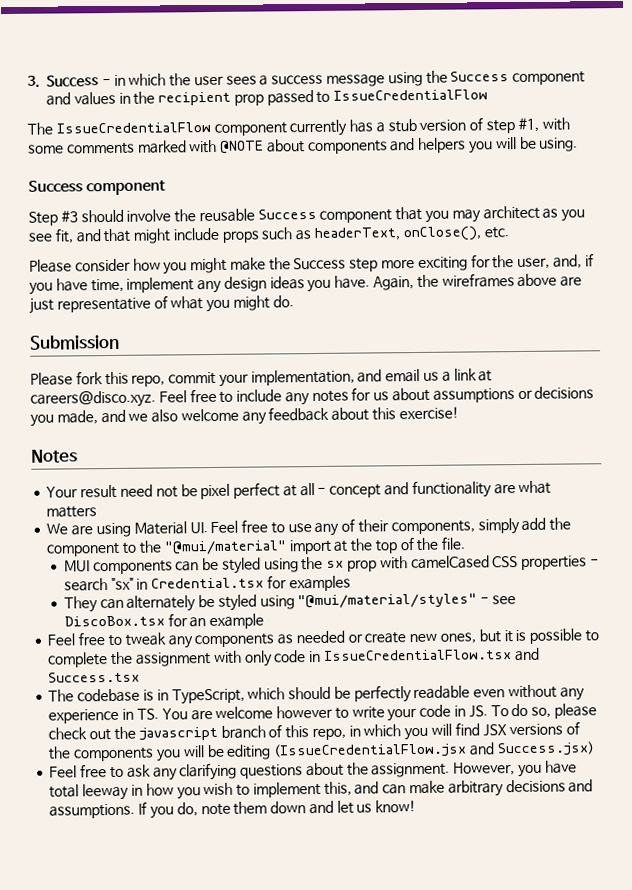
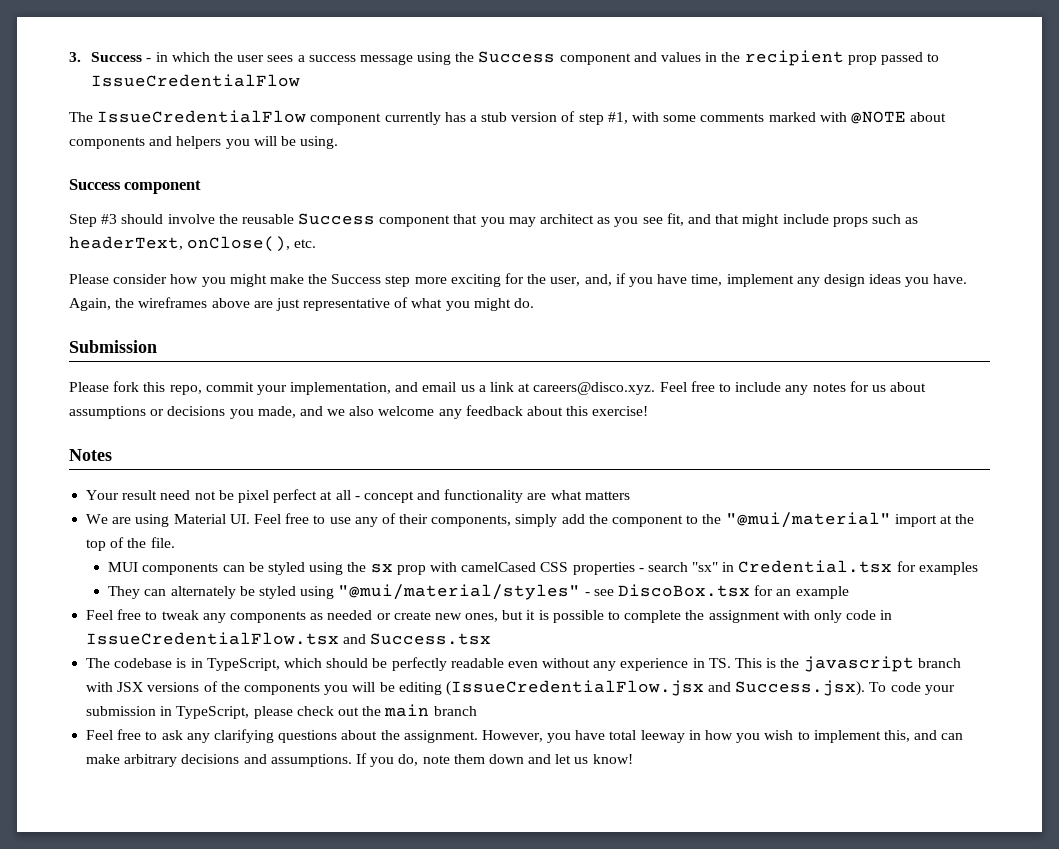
[161,703,597,722] [48,722,480,741] You are welcome however to write your code in JS. To do so, please check out the javascript branch of this repo, in which you will find -> [735,656,961,672] [86,682,114,692] This is the javascript branch with
[496,741,595,757] Success.jsx) -> [735,680,955,696] [86,704,477,719] Success.jsx). To code your submission in TypeScript, please check out the main branch

